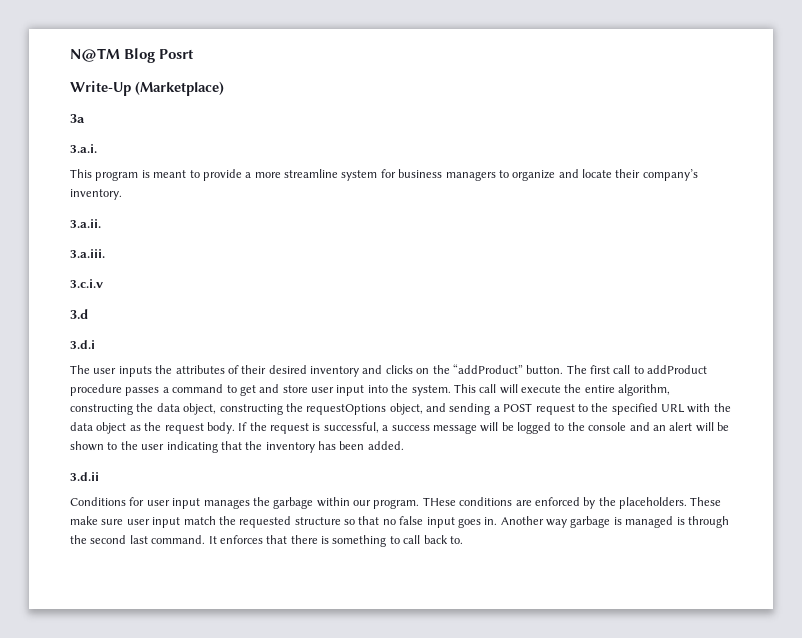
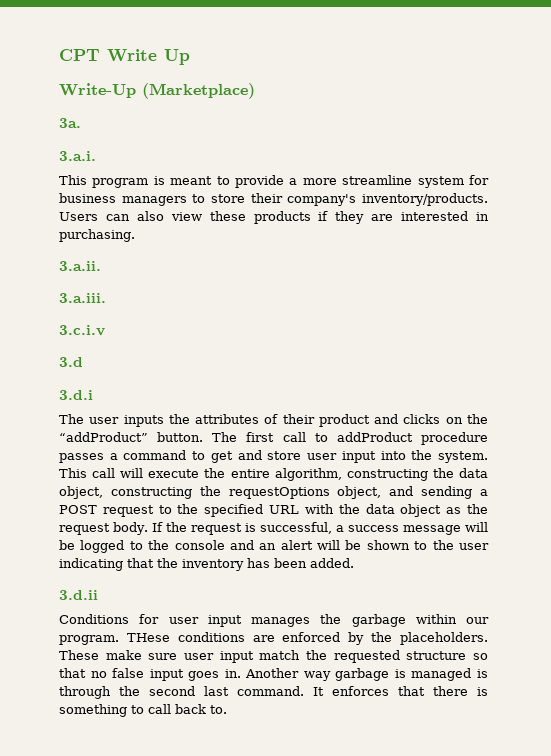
[70,48,195,63] N@TM Blog Posrt -> [59,49,190,65] CPT Write Up
[70,114,85,123] 3a -> [59,118,81,128] 3a.
[512,169,698,181] [70,189,122,200] organize and locate their company’s inventory. -> [210,193,488,206] [59,211,489,224] [59,229,135,242] store their company's inventory/products. Users can also view these products if they are interested in purchasing.
[268,365,359,377] desired inventory -> [318,414,370,427] product

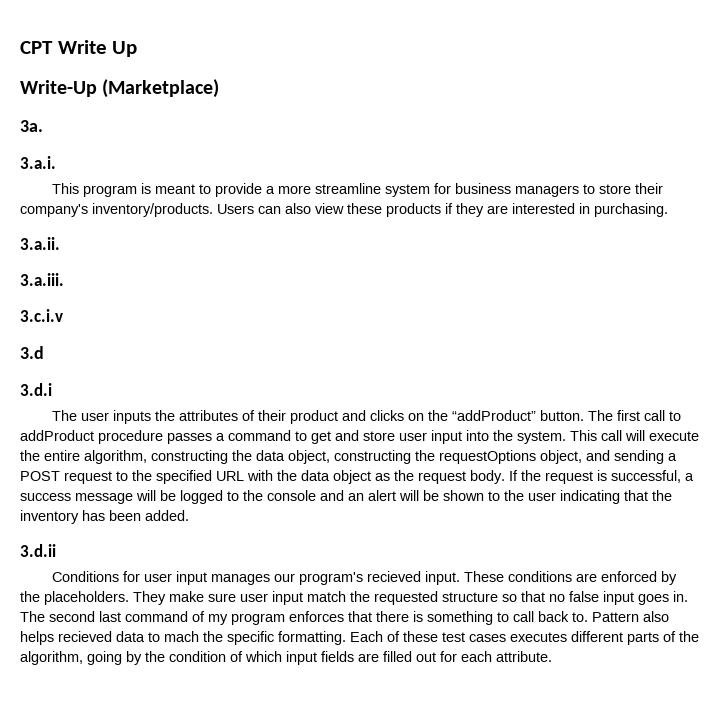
[320,614,489,627] [59,633,170,645] the garbage within our program. THese -> [273,571,504,585] our program's recieved input. These
[59,650,99,660] These -> [133,591,166,605] They
[245,668,488,681] [59,686,324,699] Another way garbage is managed is through the second last command. It -> [20,611,285,625] The second last command of my program
(227, 709) none -> [592,611,669,622] [20,631,699,645] [20,651,552,665] Pattern also helps recieved data to mach the specific formatting. Each of these test cases executes different parts of the algorithm, going by the condition of which input fields are filled out for each attribute.

